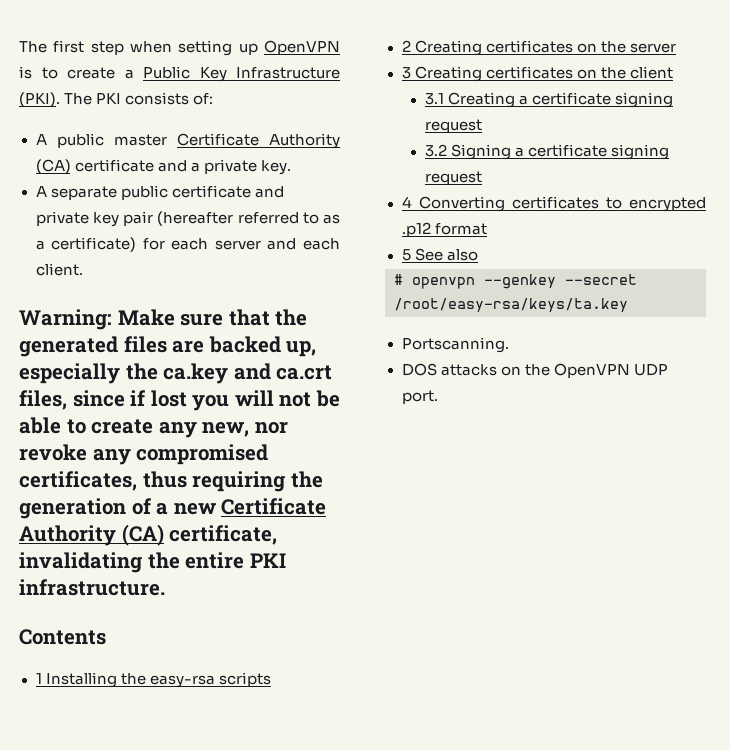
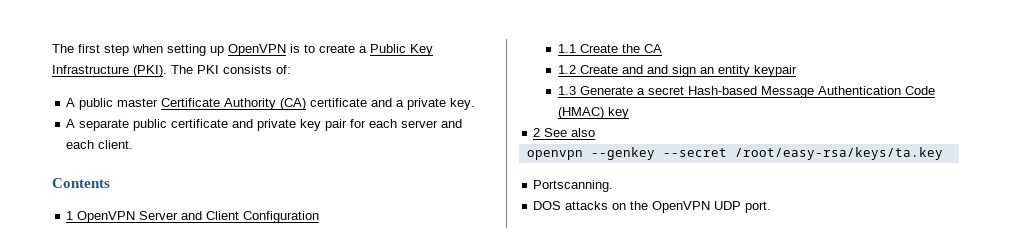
[157,211,340,226] [35,237,137,252] (hereafter referred to as a certificate) -> (348, 125) none
[19,309,308,330] [19,336,317,357] [19,363,333,384] [19,390,340,411] [19,417,288,438] [19,444,269,465] [19,471,323,492] [19,498,327,519] [19,524,278,546] [19,552,286,573] [19,579,165,596] [19,629,106,645] [35,672,271,688] [401,40,676,56] [401,66,673,82] [424,92,674,108] [424,119,482,133] [424,144,670,160] [424,171,482,185] [401,196,706,212] [401,222,487,237] [401,249,411,261] Warning: Make sure that the generated files are backed up, especially the ca.key and ca.crt files, since if lost you will not be able to create any new, nor revoke any compromised certificates, thus requiring the generation of a new Certificate Authority (CA) certificate, invalidating the entire PKI infrastructure. // Contents // 1 Installing the easy-rsa scripts // 2 Creating certificates on the server // 3 Creating certificates on the client // 3.1 Creating a certificate signing request // 3.2 Signing a certificate signing request // 4 Converting certificates to encrypted .p12 format // 5 -> [52,178,110,188] [66,211,320,223] [557,44,662,53] [557,65,797,77] [557,86,935,98] [557,107,629,119] [533,128,541,137] Contents // 1 OpenVPN Server and Client Configuration // 1.1 Create the CA // 1.2 Create and and sign an entity keypair // 1.3 Generate a secret Hash-based Message Authentication Code (HMAC) key // 2
[394,274,403,285] # -> (596, 132) none

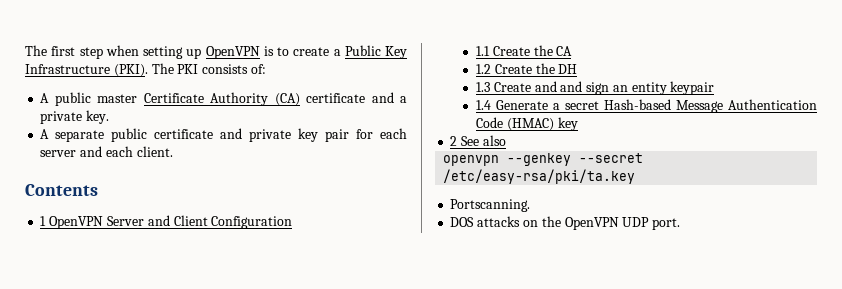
(618, 69) none -> [535,63,578,74] [476,82,531,92] the DH // 1.3 Create
[557,86,576,95] 1.3 -> [476,100,492,110] 1.4
[734,147,943,160] /root/easy-rsa/keys/ta.key -> [443,169,636,184] /etc/easy-rsa/pki/ta.key

